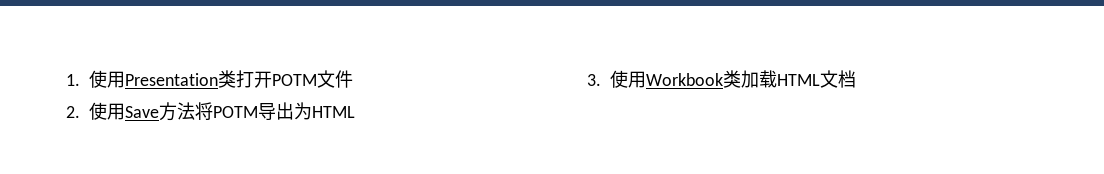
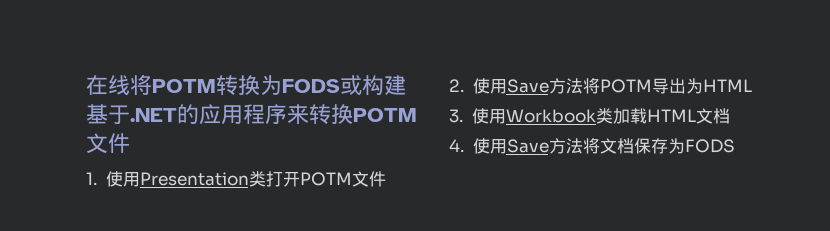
(66, 80) none -> [86,74,406,96] [86,104,417,125] [86,133,130,154] 在线将POTM转换为FODS或构建基于.NET的应用程序来转换POTM文件 //
(856, 79) none -> [449,138,735,154] // 4.使用Save方法将文档保存为FODS

